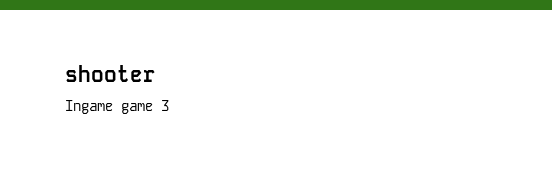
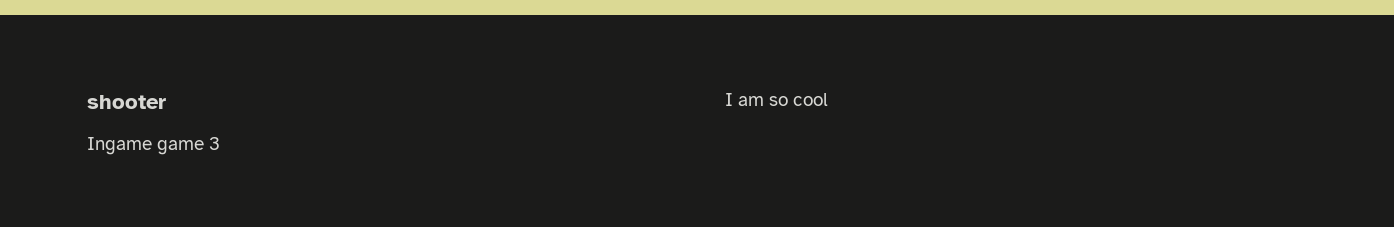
(169, 105) none -> [725,93,829,106] // I am so cool

